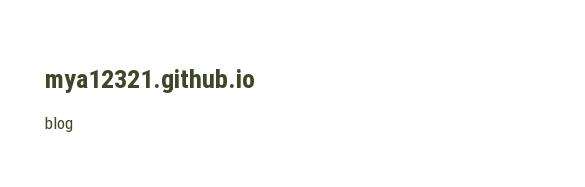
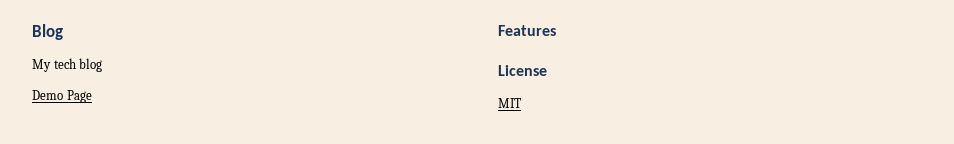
[45,69,255,93] [45,117,73,132] mya12321.github.io // blog -> [32,24,63,40] [32,58,103,72] [32,90,92,103] [498,25,556,36] [498,65,547,76] [498,98,521,108] Blog // My tech blog // Demo Page // Features // License // MIT

